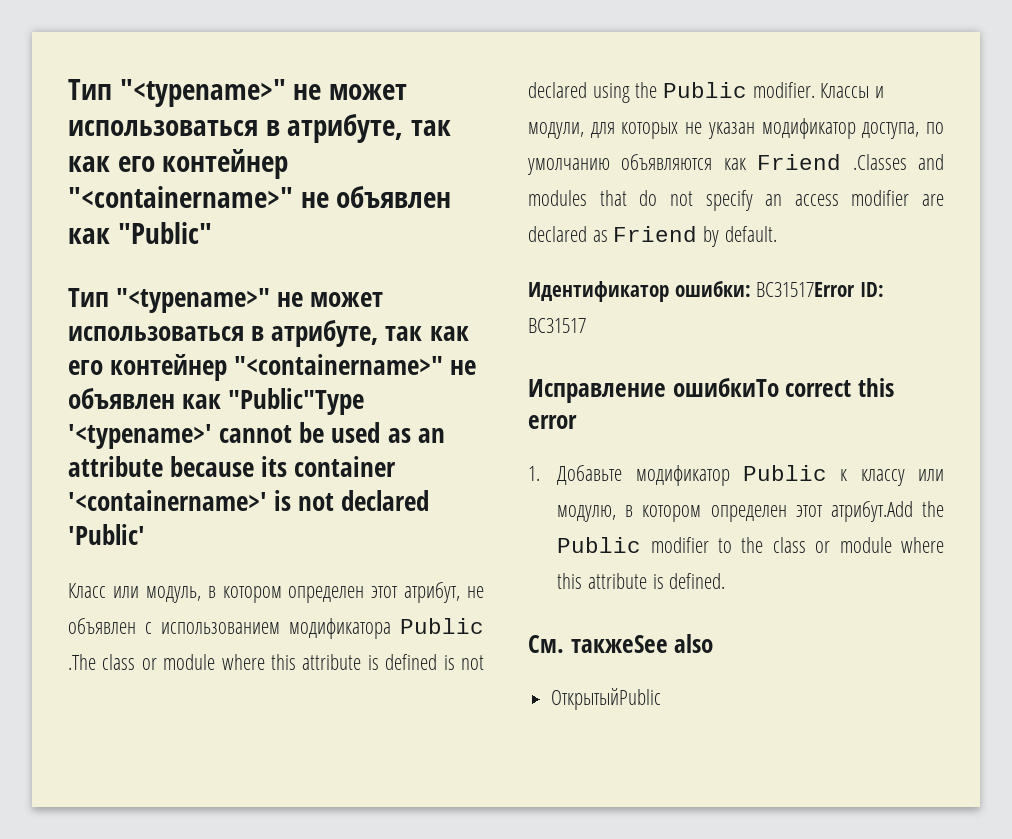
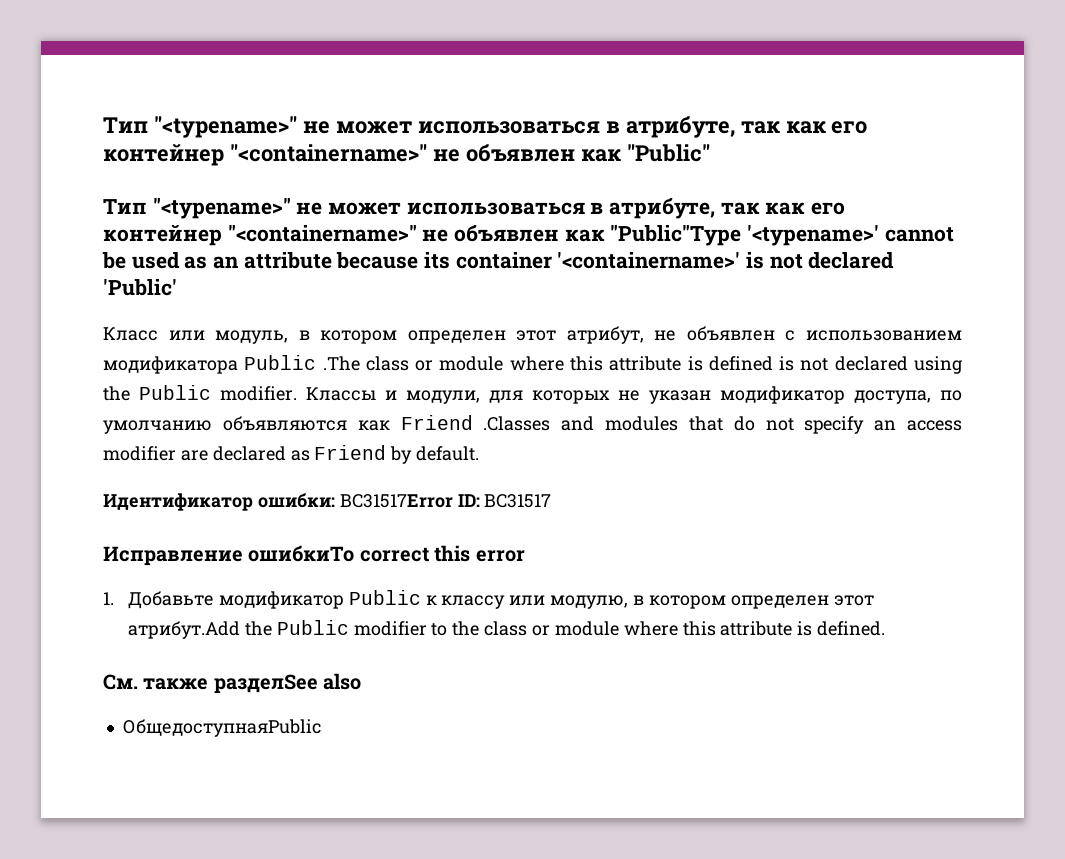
[570,635,668,653] такжеSee -> [143,674,318,694] также разделSee
[551,688,662,710] ОткрытыйPublic -> [122,719,321,737] ОбщедоступнаяPublic

